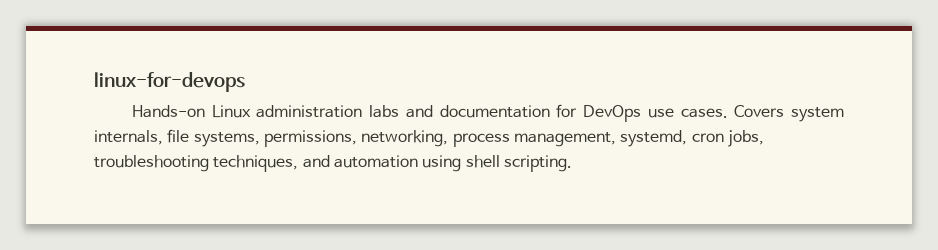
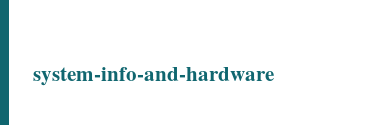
[94,72,245,92] [131,104,844,122] [94,129,764,147] [94,155,572,172] linux-for-devops // Hands-on Linux administration labs and documentation for DevOps use cases. Covers system internals, file systems, permissions, networking, process management, systemd, cron jobs, troubleshooting techniques, and automation using shell scripting. -> [33,67,274,86] system-info-and-hardware

